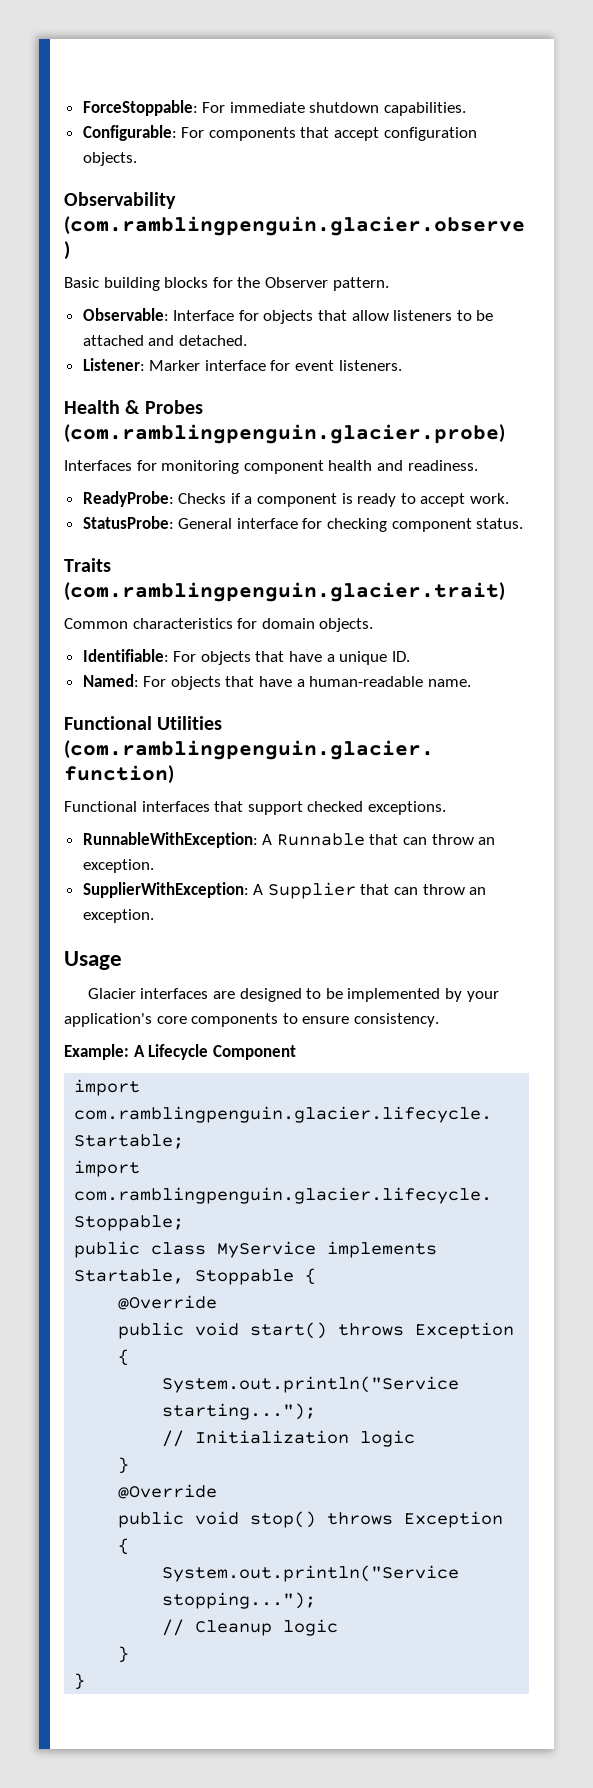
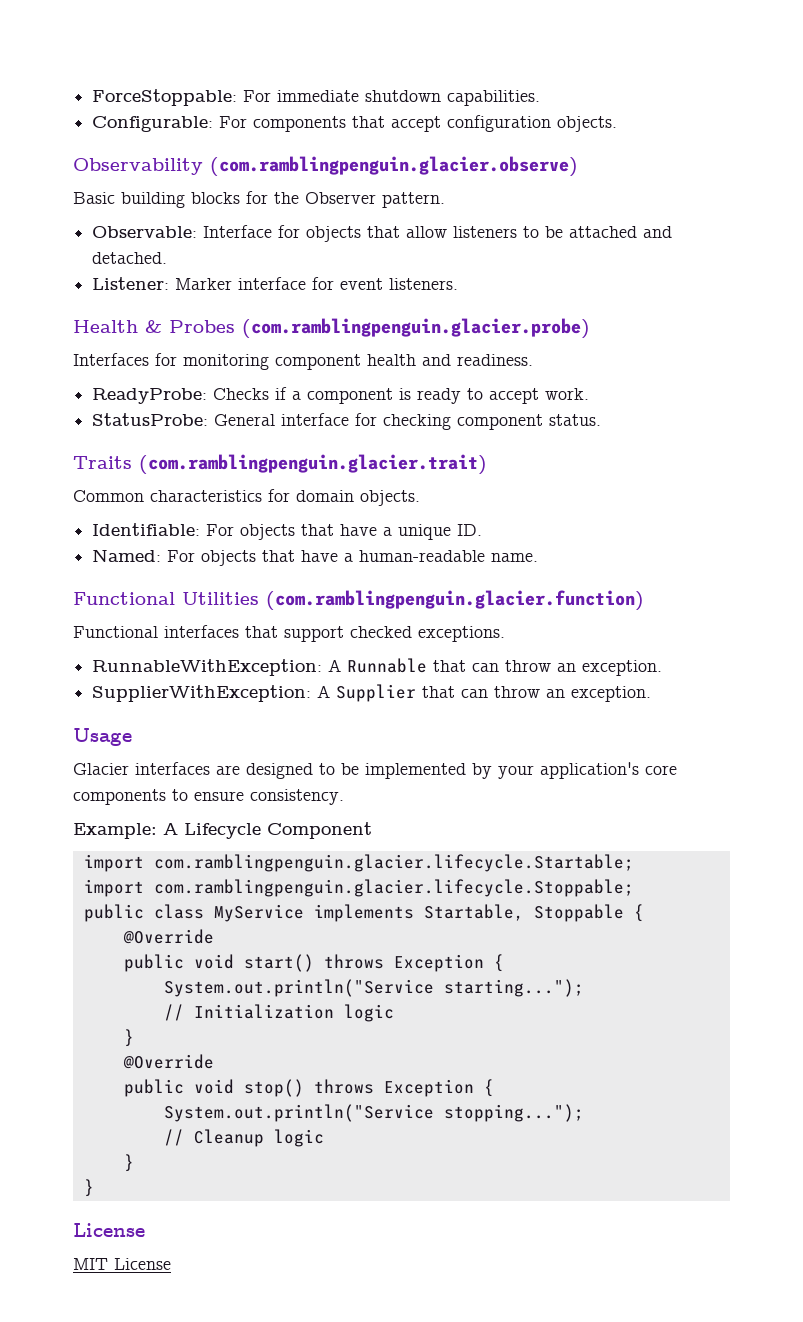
(86, 1681) none -> [73,1223,145,1237] [73,1258,171,1270] // License // MIT License

